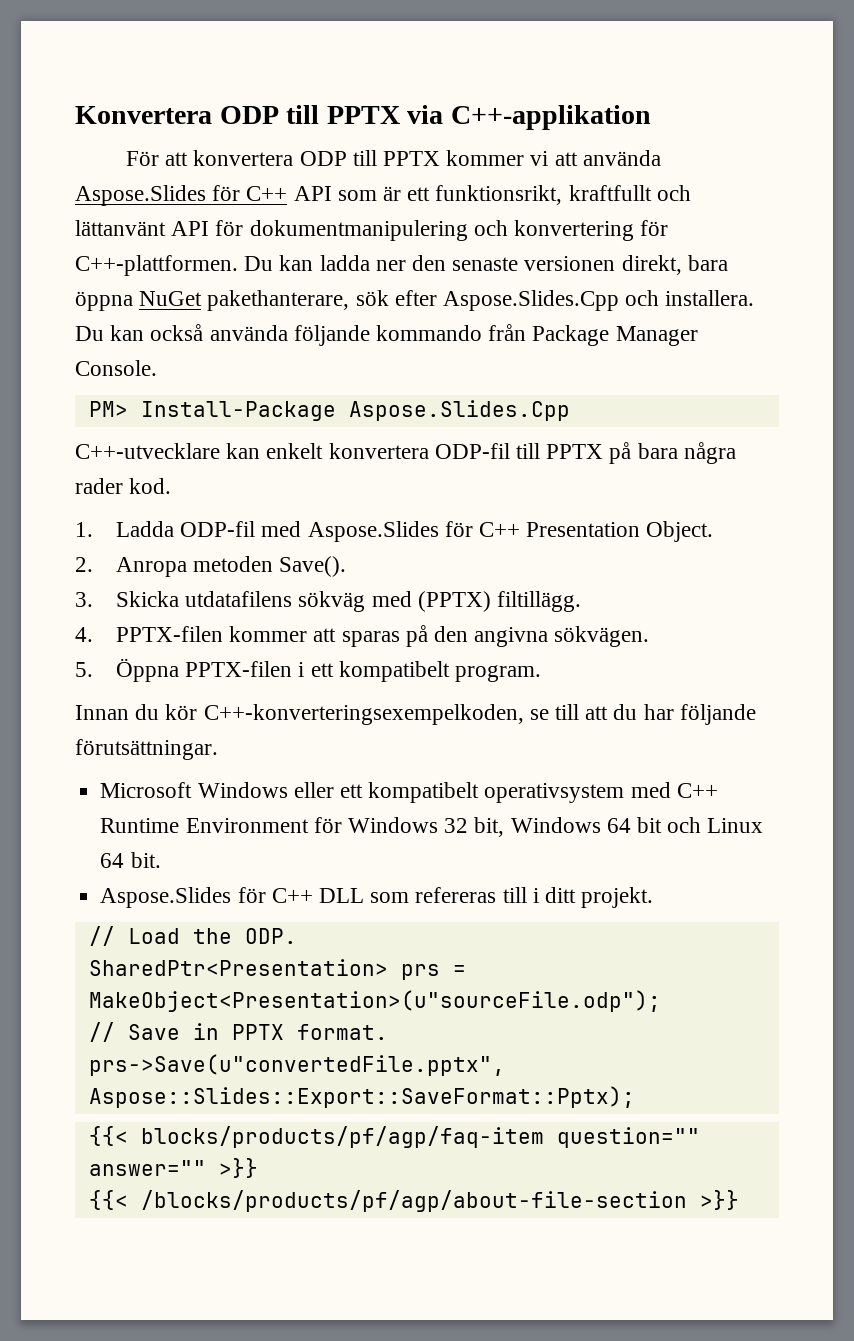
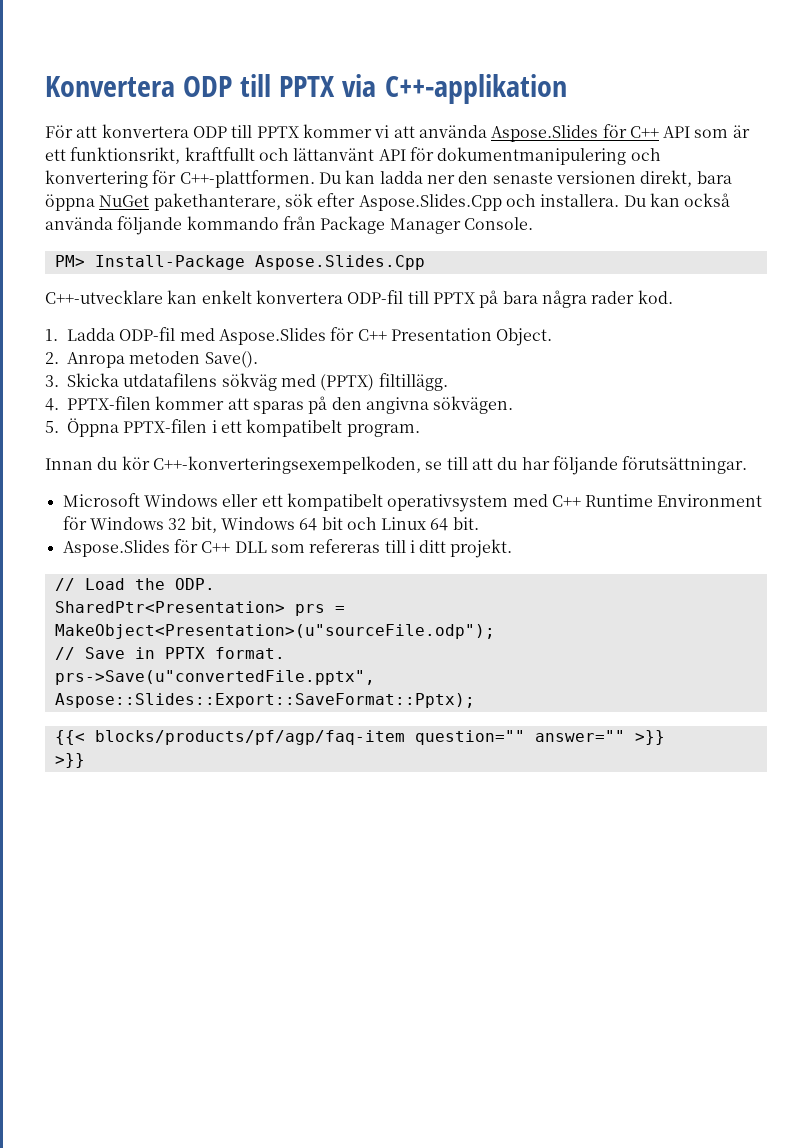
[88,1190,687,1212] {{< /blocks/products/pf/agp/about-file-section -> (665, 737) none

